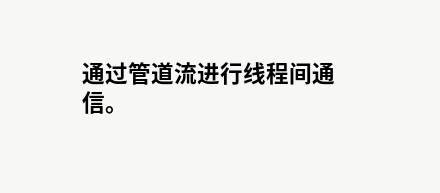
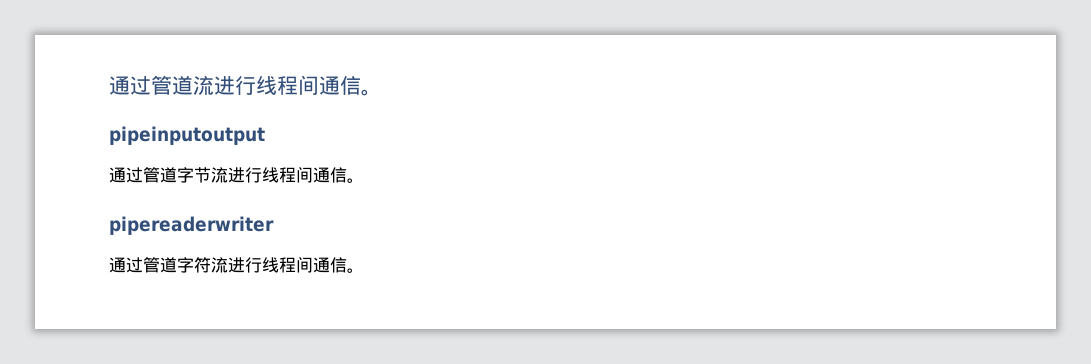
(128, 110) none -> [109,126,265,145] [109,167,364,183] [109,216,274,235] [109,257,364,273] // pipeinputoutput // 通过管道字节流进行线程间通信。 // pipereaderwriter // 通过管道字符流进行线程间通信。

